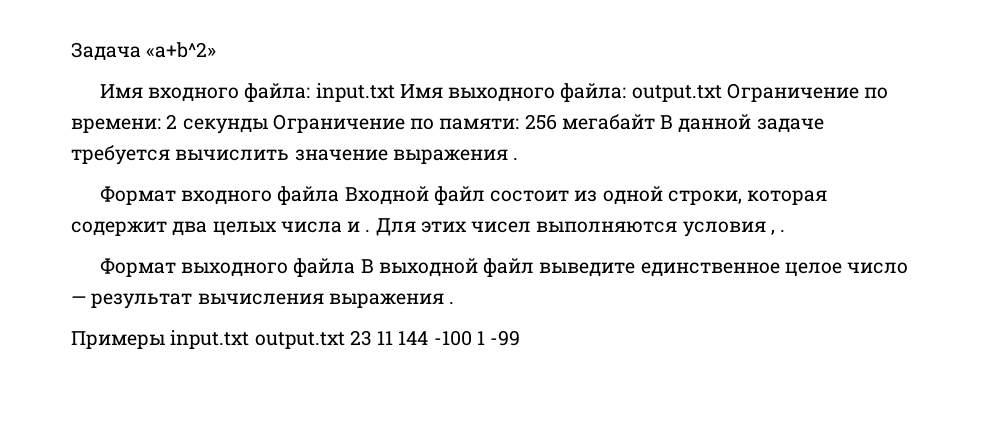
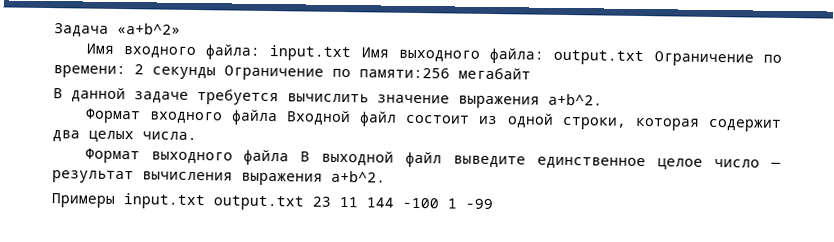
[439,114,557,130] памяти: 256 -> [359,67,450,79] памяти:256
(655, 122) none -> (531, 73) //
[513,158,519,160] . -> [548,93,603,106] a+b^2.
[280,218,786,237] числа и . Для этих чисел выполняются условия , . -> [142,131,197,141] числа.
[449,302,455,304] . -> [331,170,386,183] a+b^2.

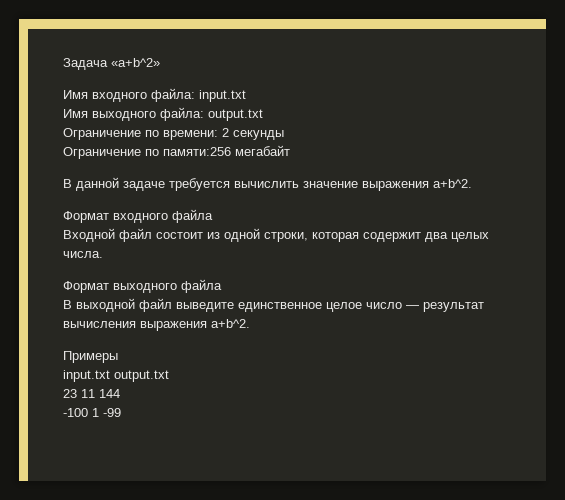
(353, 53) none -> (246, 96) //
(645, 57) none -> (263, 115) //
(216, 73) none -> (284, 135) //
(278, 117) none -> (213, 216) //
(290, 157) none -> (222, 286) //
(115, 200) none -> (118, 357) //
(304, 203) none -> (169, 376) //
(394, 202) none -> (120, 393) //

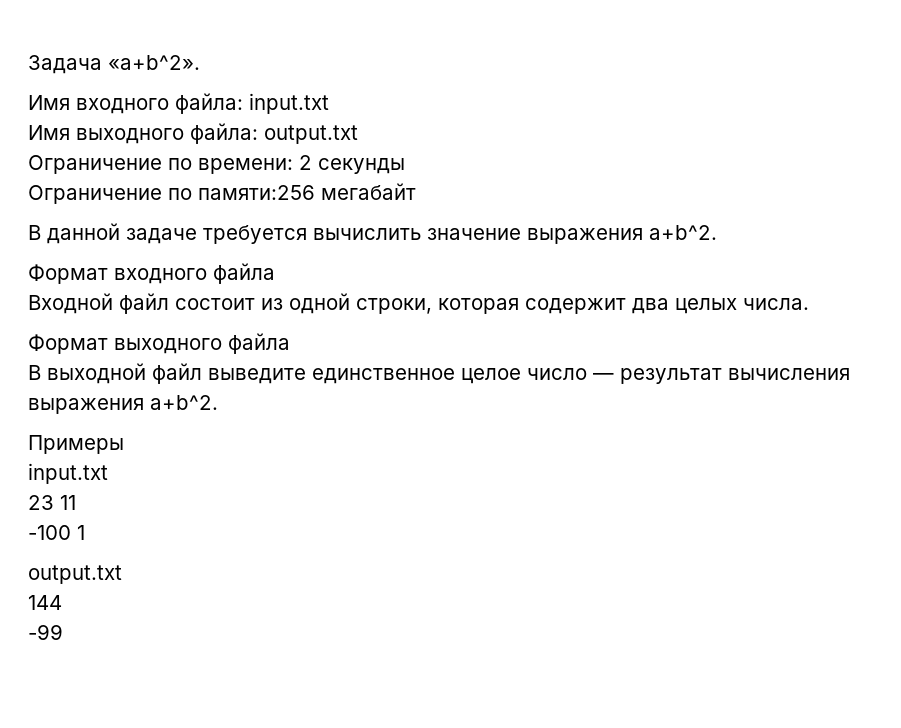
[111,58,160,67] «a+b^2» -> [108,55,200,70] «a+b^2».
[114,370,169,382] output.txt -> (108, 473) none
[99,389,120,398] 144 -> (76, 502) none
(99, 412) none -> [28,565,122,584] [28,595,62,610] // output.txt // 144 //

